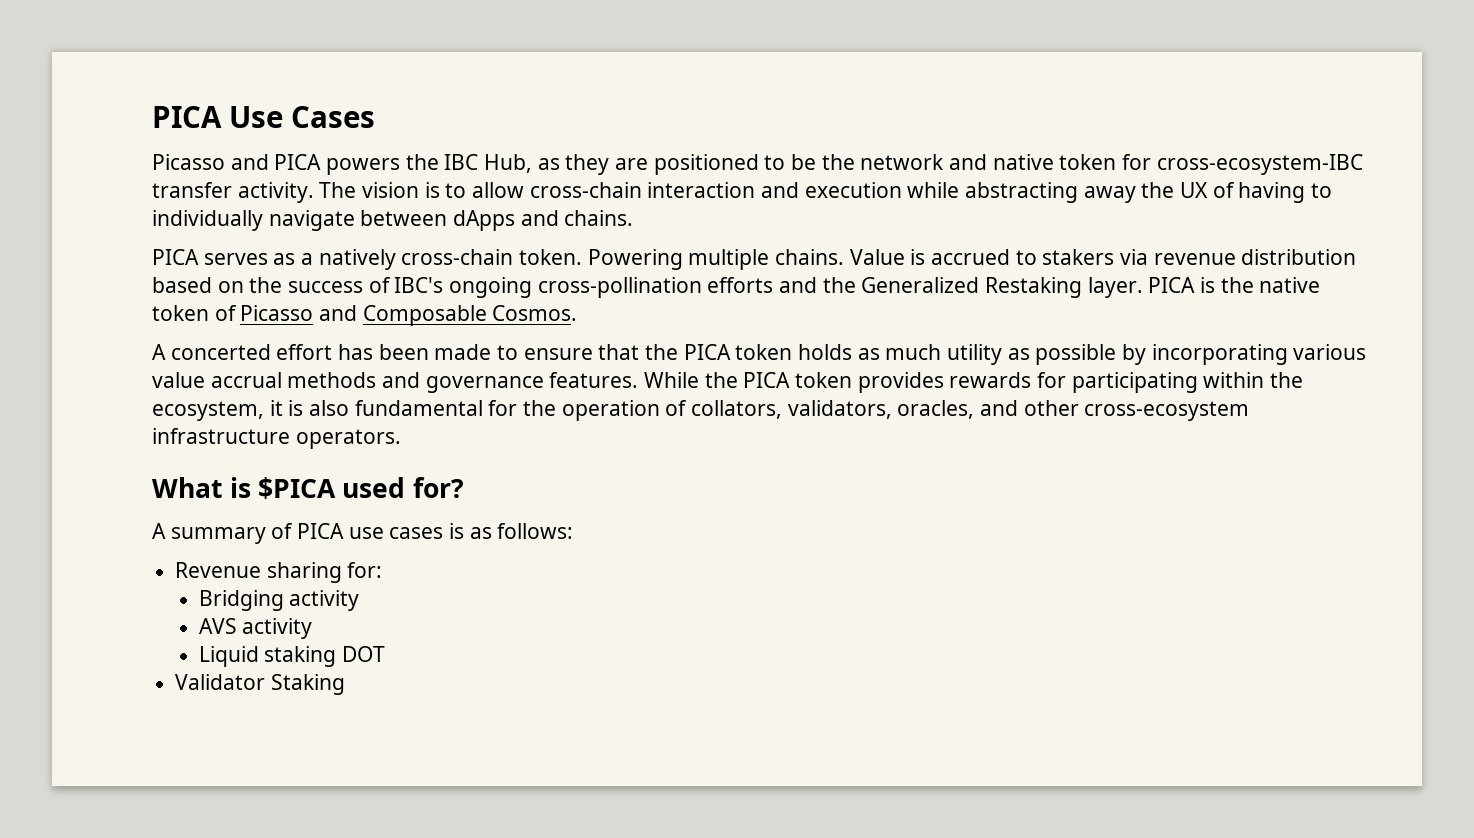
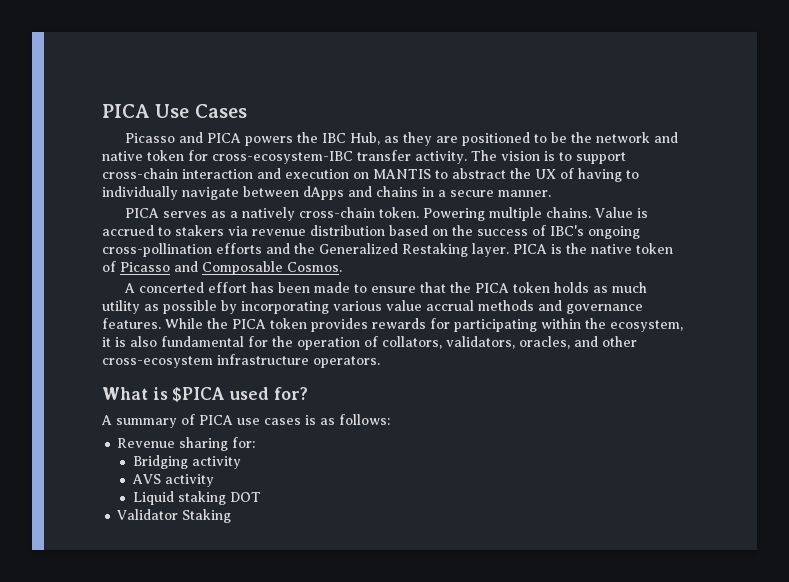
[472,182,525,198] allow -> [576,152,626,164] support
[907,182,1136,203] while abstracting away -> [353,168,506,179] on MANTIS to abstract
[564,210,634,226] chains. -> [376,186,551,197] chains in a secure manner.

